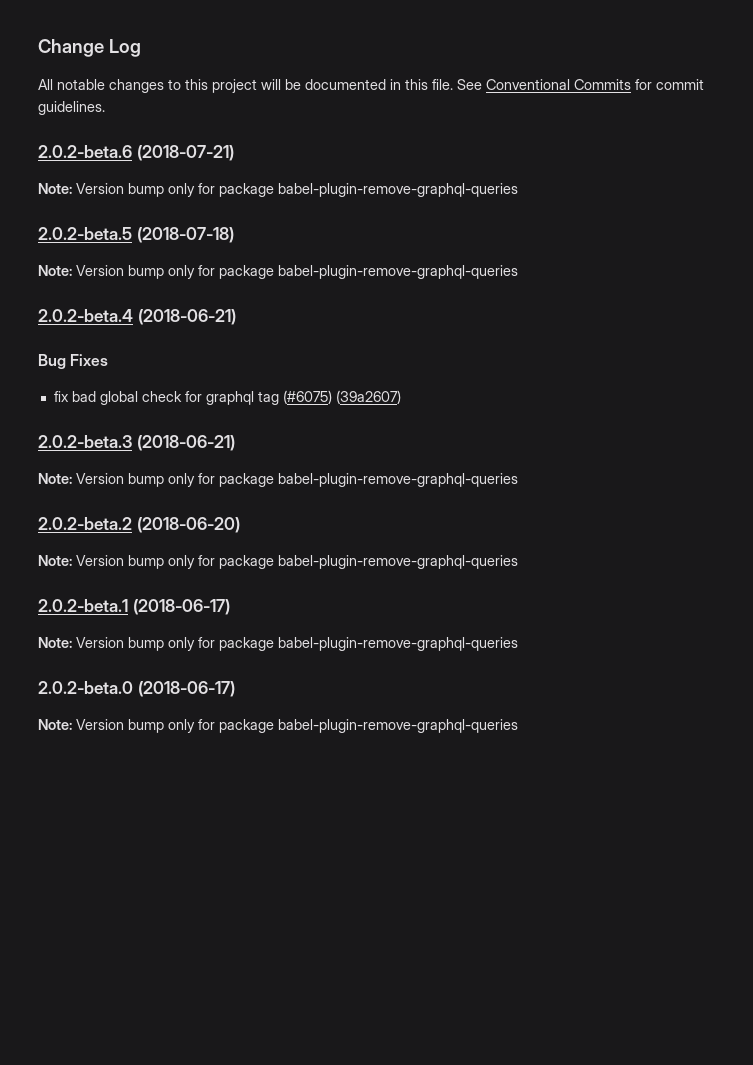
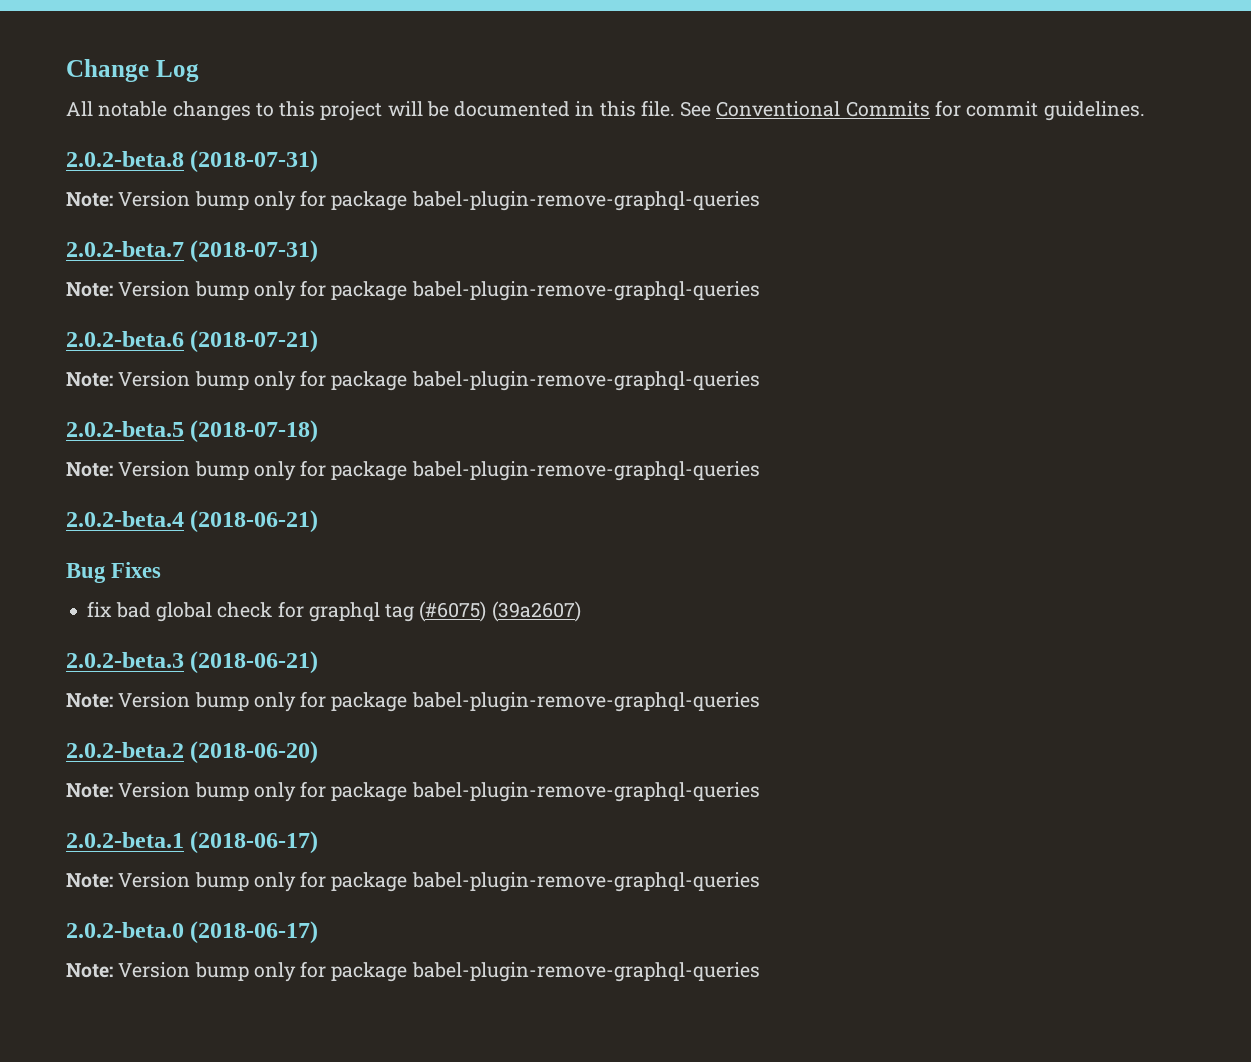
(105, 108) none -> [66,150,319,173] [66,190,760,211] [66,240,319,263] [66,280,760,301] // 2.0.2-beta.8 (2018-07-31) // Note: Version bump only for package babel-plugin-remove-graphql-queries // 2.0.2-beta.7 (2018-07-31) // Note: Version bump only for package babel-plugin-remove-graphql-queries

